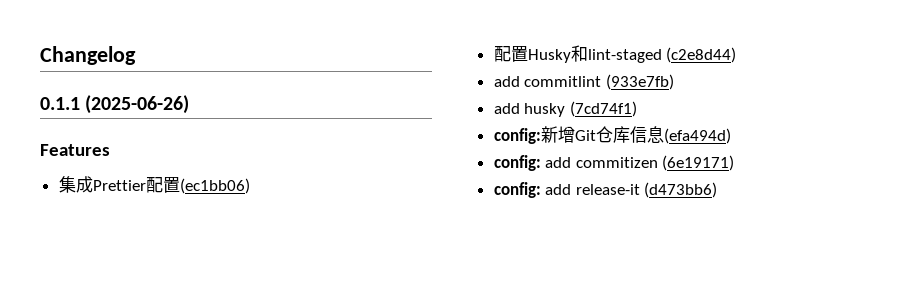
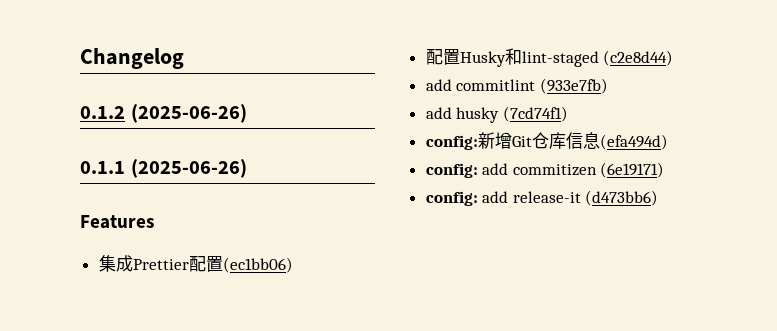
(136, 55) none -> [80,104,247,123] // 0.1.2 (2025-06-26)

